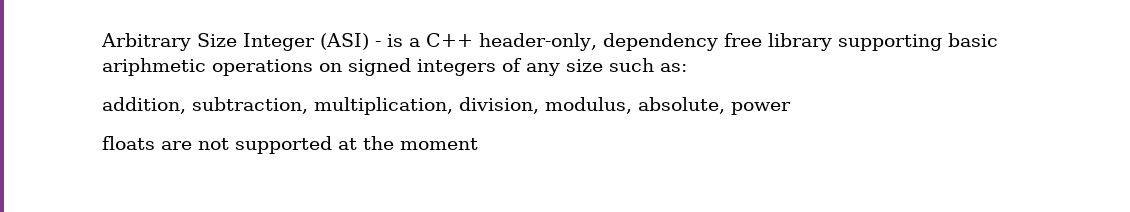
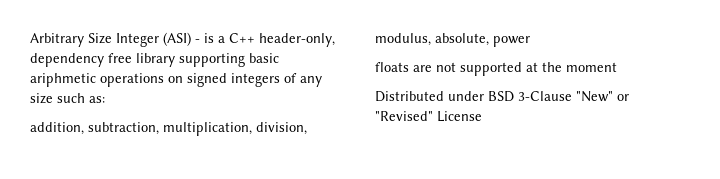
(478, 144) none -> [375,91,629,102] [375,111,482,122] // Distributed under BSD 3-Clause "New" or "Revised" License

